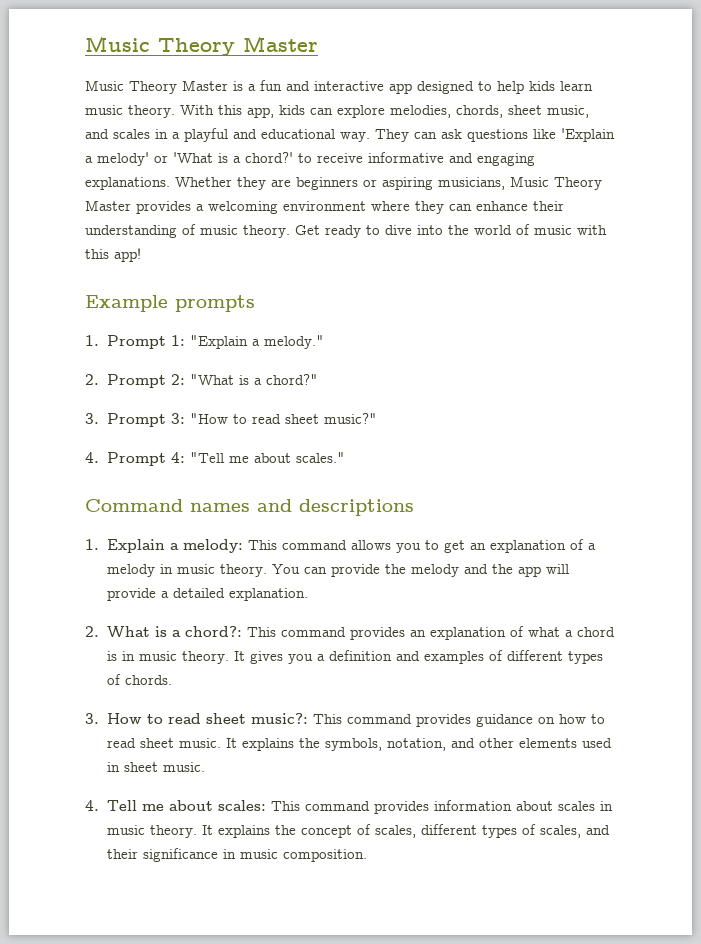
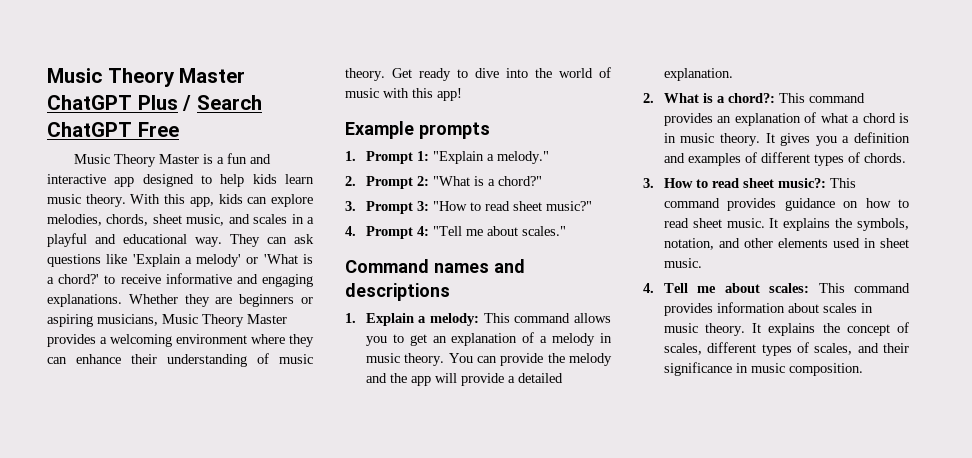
[85,36,318,56] Music Theory Master -> [47,68,246,87] [47,95,262,111] [47,122,179,137] Music Theory Master ChatGPT Plus / Search ChatGPT Free

